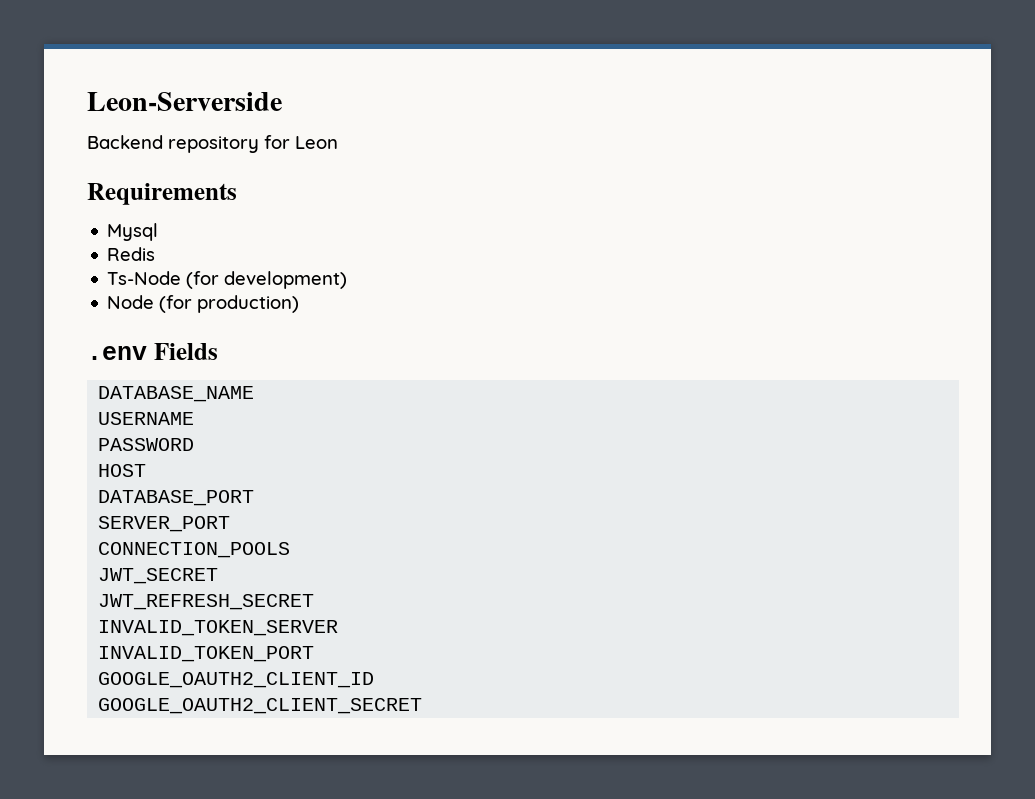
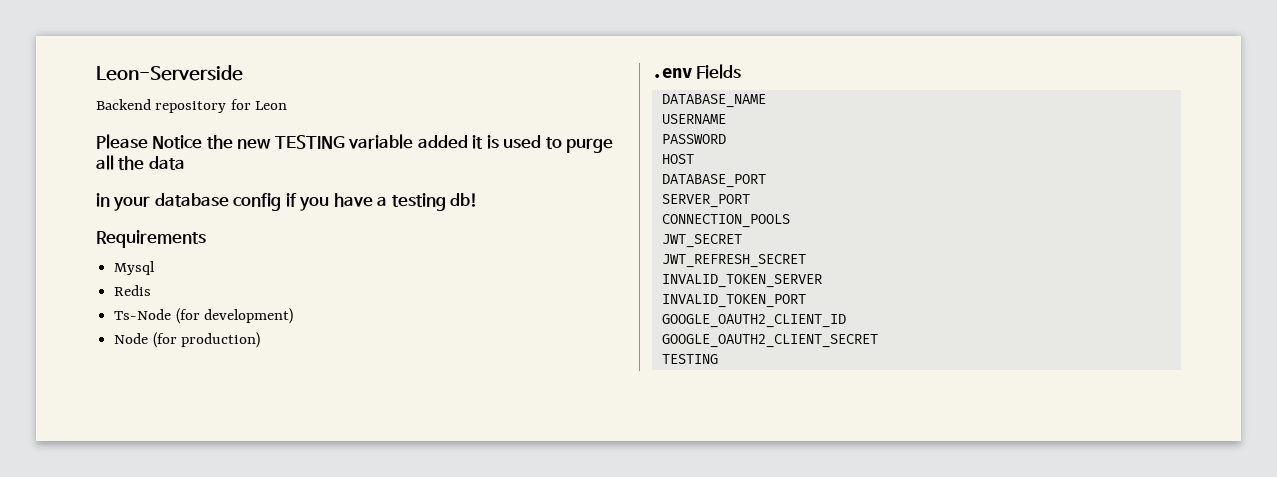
(338, 142) none -> [96,134,614,153] [96,155,185,170] [96,193,479,211] // Please Notice the new TESTING variable added it is used to purge all the data // in your database config if you have a testing db!
(423, 706) none -> [661,354,718,364] // TESTING

